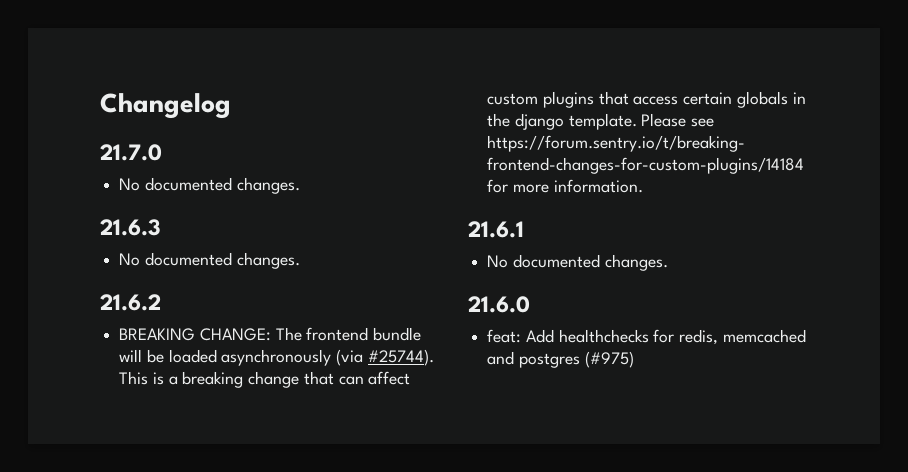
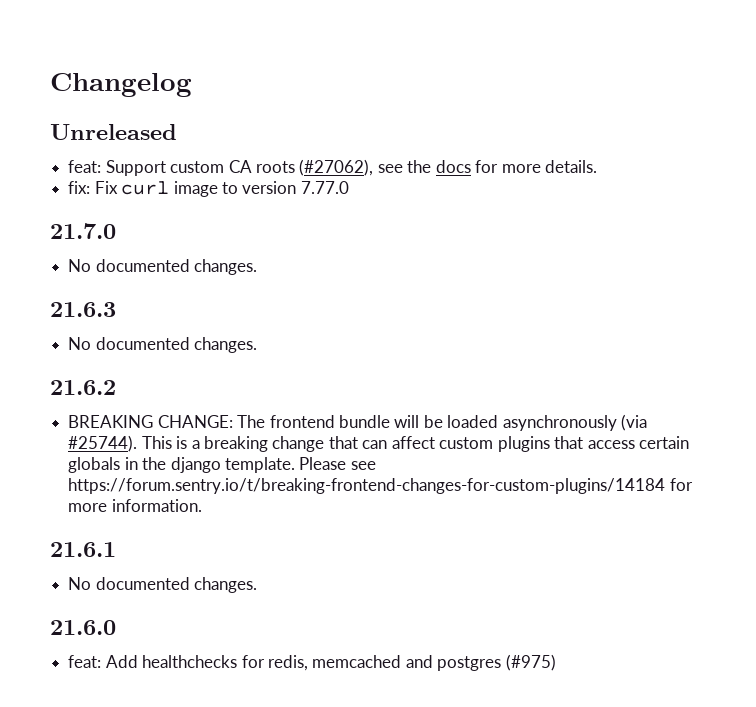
(231, 106) none -> [50,124,177,140] [68,159,598,176] [68,181,349,197] // Unreleased // feat: Support custom CA roots (#27062), see the docs for more details. // fix: Fix curl image to version 7.77.0

